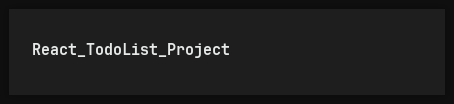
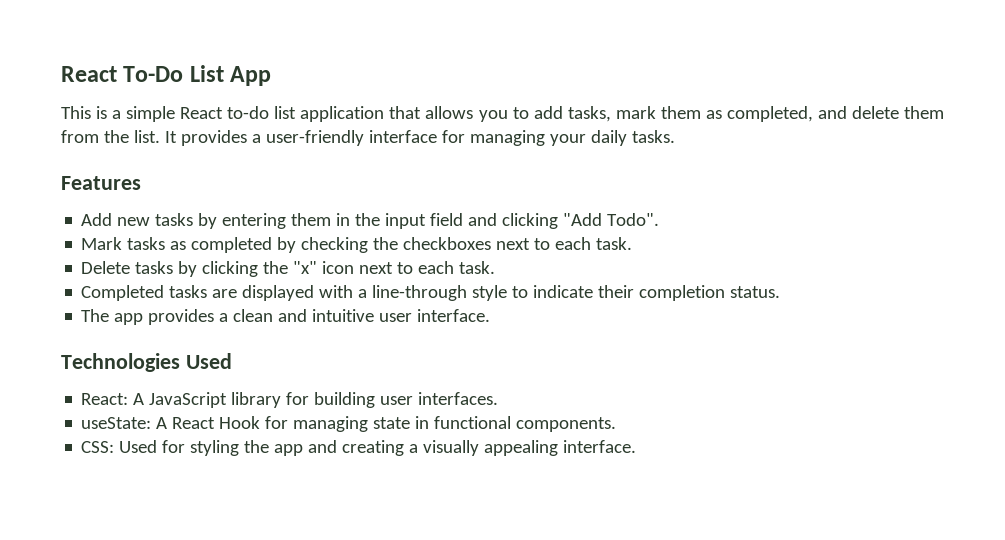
[32,43,230,58] React_TodoList_Project -> [61,65,272,86] [61,106,944,122] [61,130,675,146] [61,176,141,190] [81,213,660,229] [81,237,633,253] [81,261,496,277] [81,285,781,301] [81,309,491,325] [61,353,232,372] [81,392,499,408] [81,416,617,432] [81,440,637,456] React To-Do List App // This is a simple React to-do list application that allows you to add tasks, mark them as completed, and delete them from the list. It provides a user-friendly interface for managing your daily tasks. // Features // Add new tasks by entering them in the input field and clicking "Add Todo". // Mark tasks as completed by checking the checkboxes next to each task. // Delete tasks by clicking the "x" icon next to each task. // Completed tasks are displayed with a line-through style to indicate their completion status. // The app provides a clean and intuitive user interface. // Technologies Used // React: A JavaScript library for building user interfaces. // useState: A React Hook for managing state in functional components. // CSS: Used for styling the app and creating a visually appealing interface.

